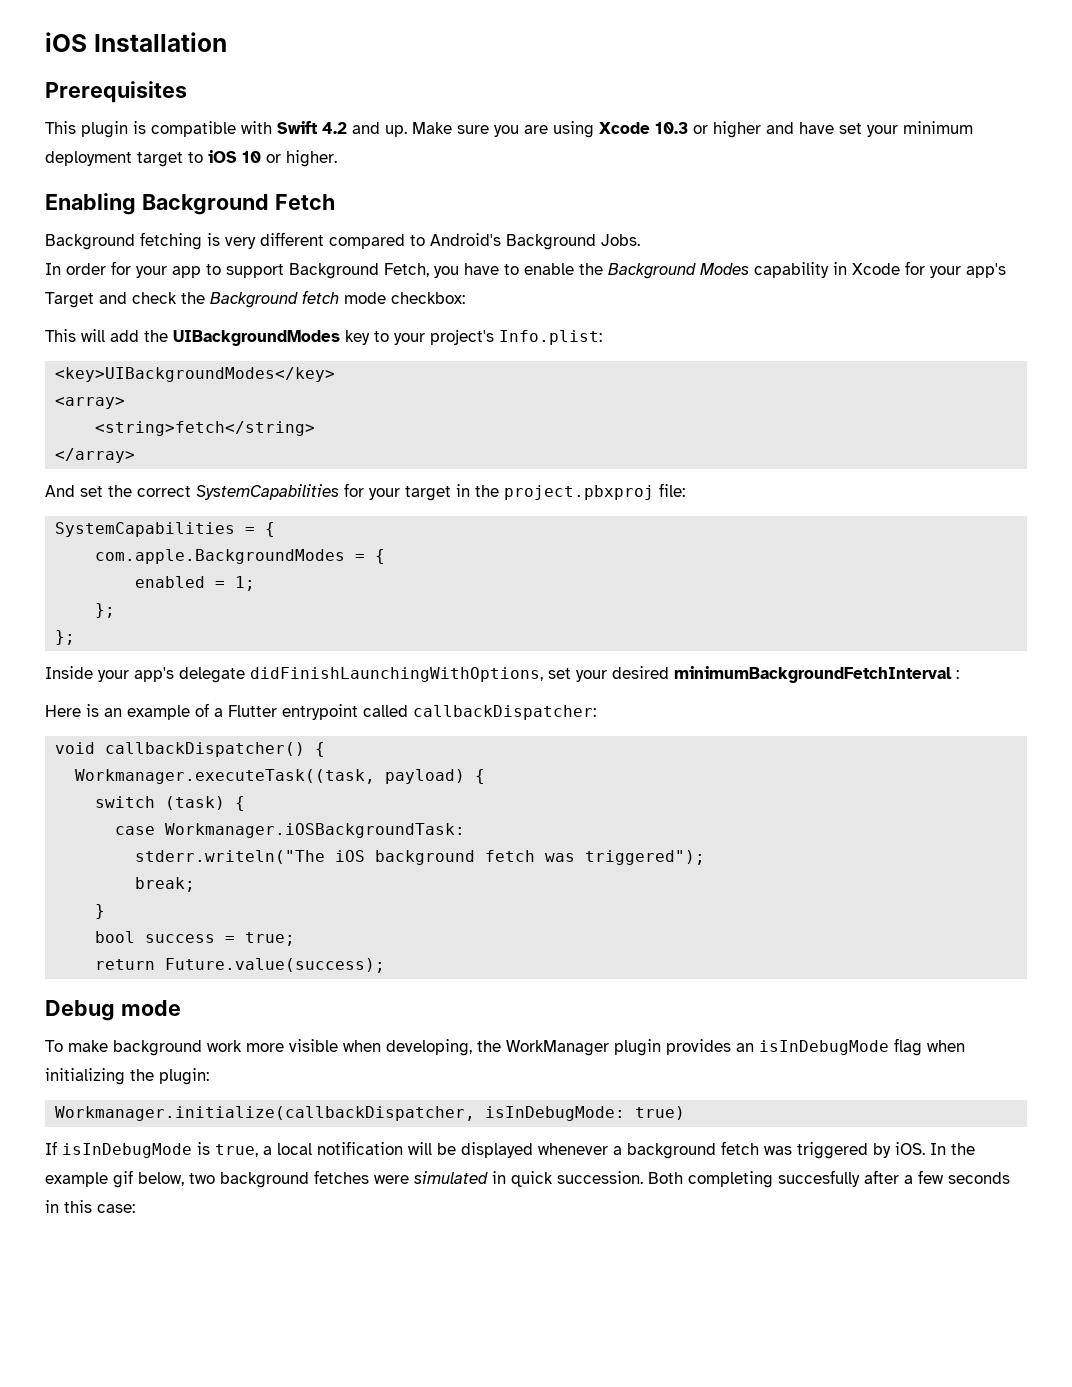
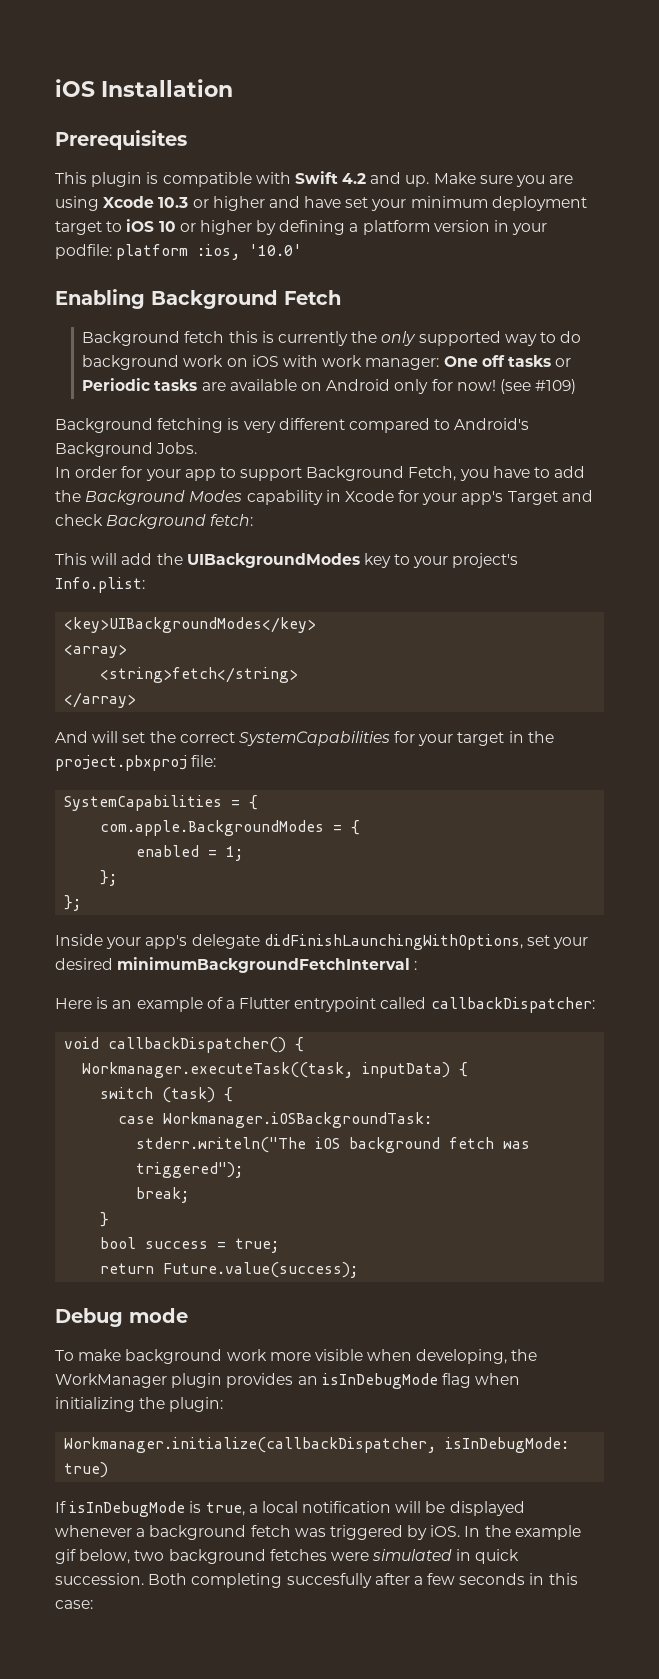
[286,150,337,167] [45,193,335,215] higher. // Enabling Background Fetch -> [199,220,548,235] [55,244,303,260] [55,289,341,309] [82,331,582,346] [82,355,572,370] [82,378,577,394] higher by defining a platform version in your podfile: platform :ios, '10.0' // Enabling Background Fetch // Background fetch this is currently the only supported way to do background work on iOS with work manager: One off tasks or Periodic tasks are available on Android only for now! (see #109)
[524,263,574,275] enable -> [554,466,586,478] add
[181,290,465,308] the Background fetch mode checkbox: -> [106,514,254,529] Background fetch:
(75, 491) none -> [92,731,119,743] will
[385,769,466,784] payload) -> [362,1062,451,1078] inputData)

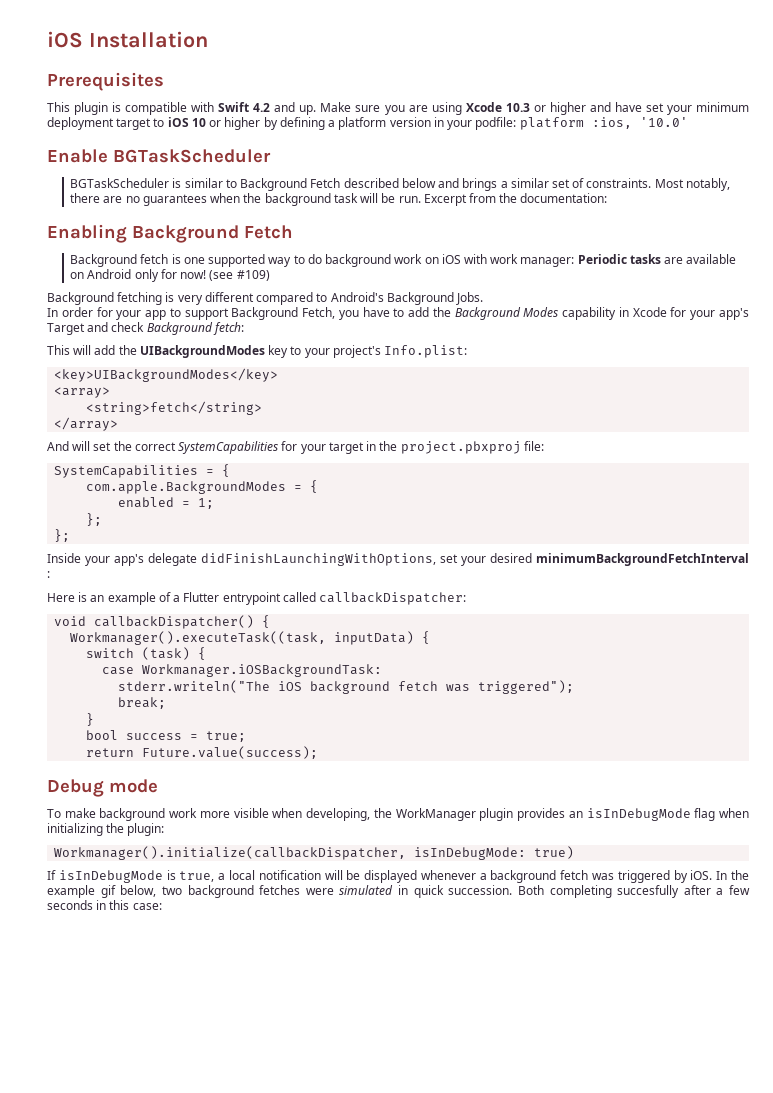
(303, 250) none -> [47,149,271,163] [70,178,730,191] [70,193,608,206] // Enable BGTaskScheduler // BGTaskScheduler is similar to Background Fetch described below and brings a similar set of constraints. Most notably, there are no guarantees when the background task will be run. Excerpt from the documentation:
[228,331,417,346] this is currently the only -> [171,254,205,264] is one
[443,355,572,367] One off tasks or -> (575, 262) none
[82,1062,354,1078] Workmanager.executeTask((task, -> [70,631,327,645] Workmanager().executeTask((task,
[64,1437,437,1453] Workmanager.initialize(callbackDispatcher, -> [54,846,407,860] Workmanager().initialize(callbackDispatcher,

